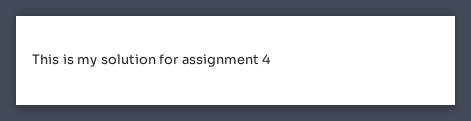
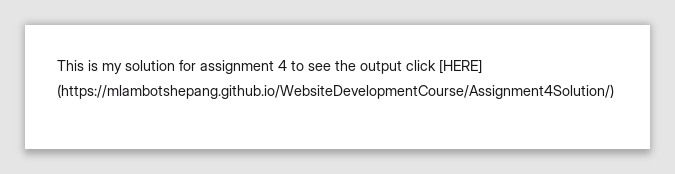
(271, 59) none -> [291,59,482,74] [57,84,614,99] to see the output click [HERE] (https://mlambotshepang.github.io/WebsiteDevelopmentCourse/Assignment4Solution/)

